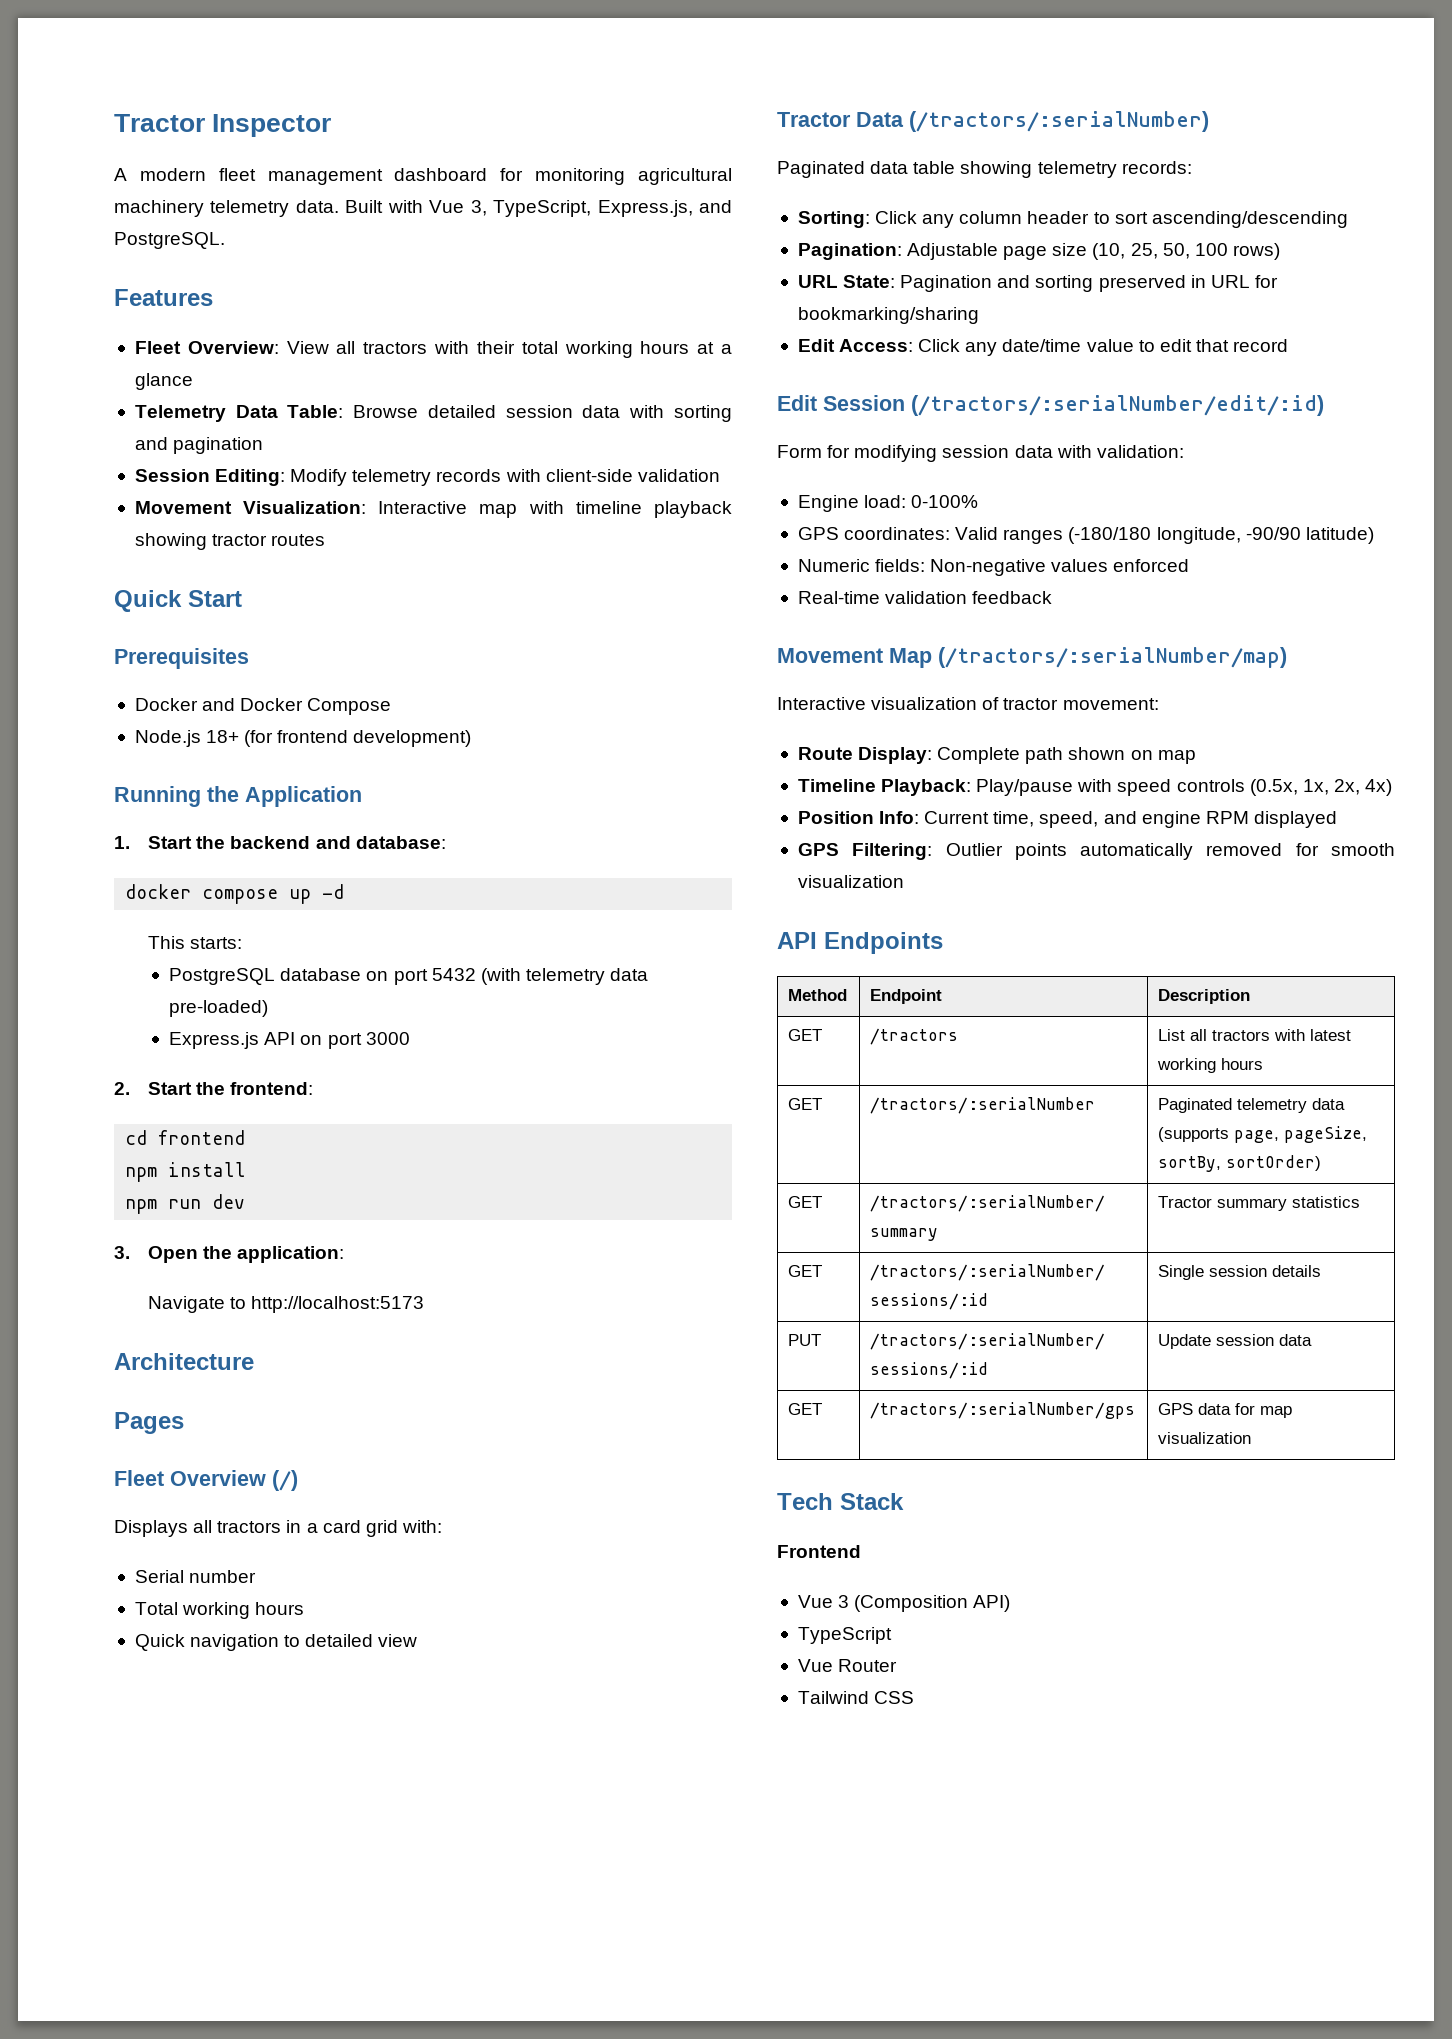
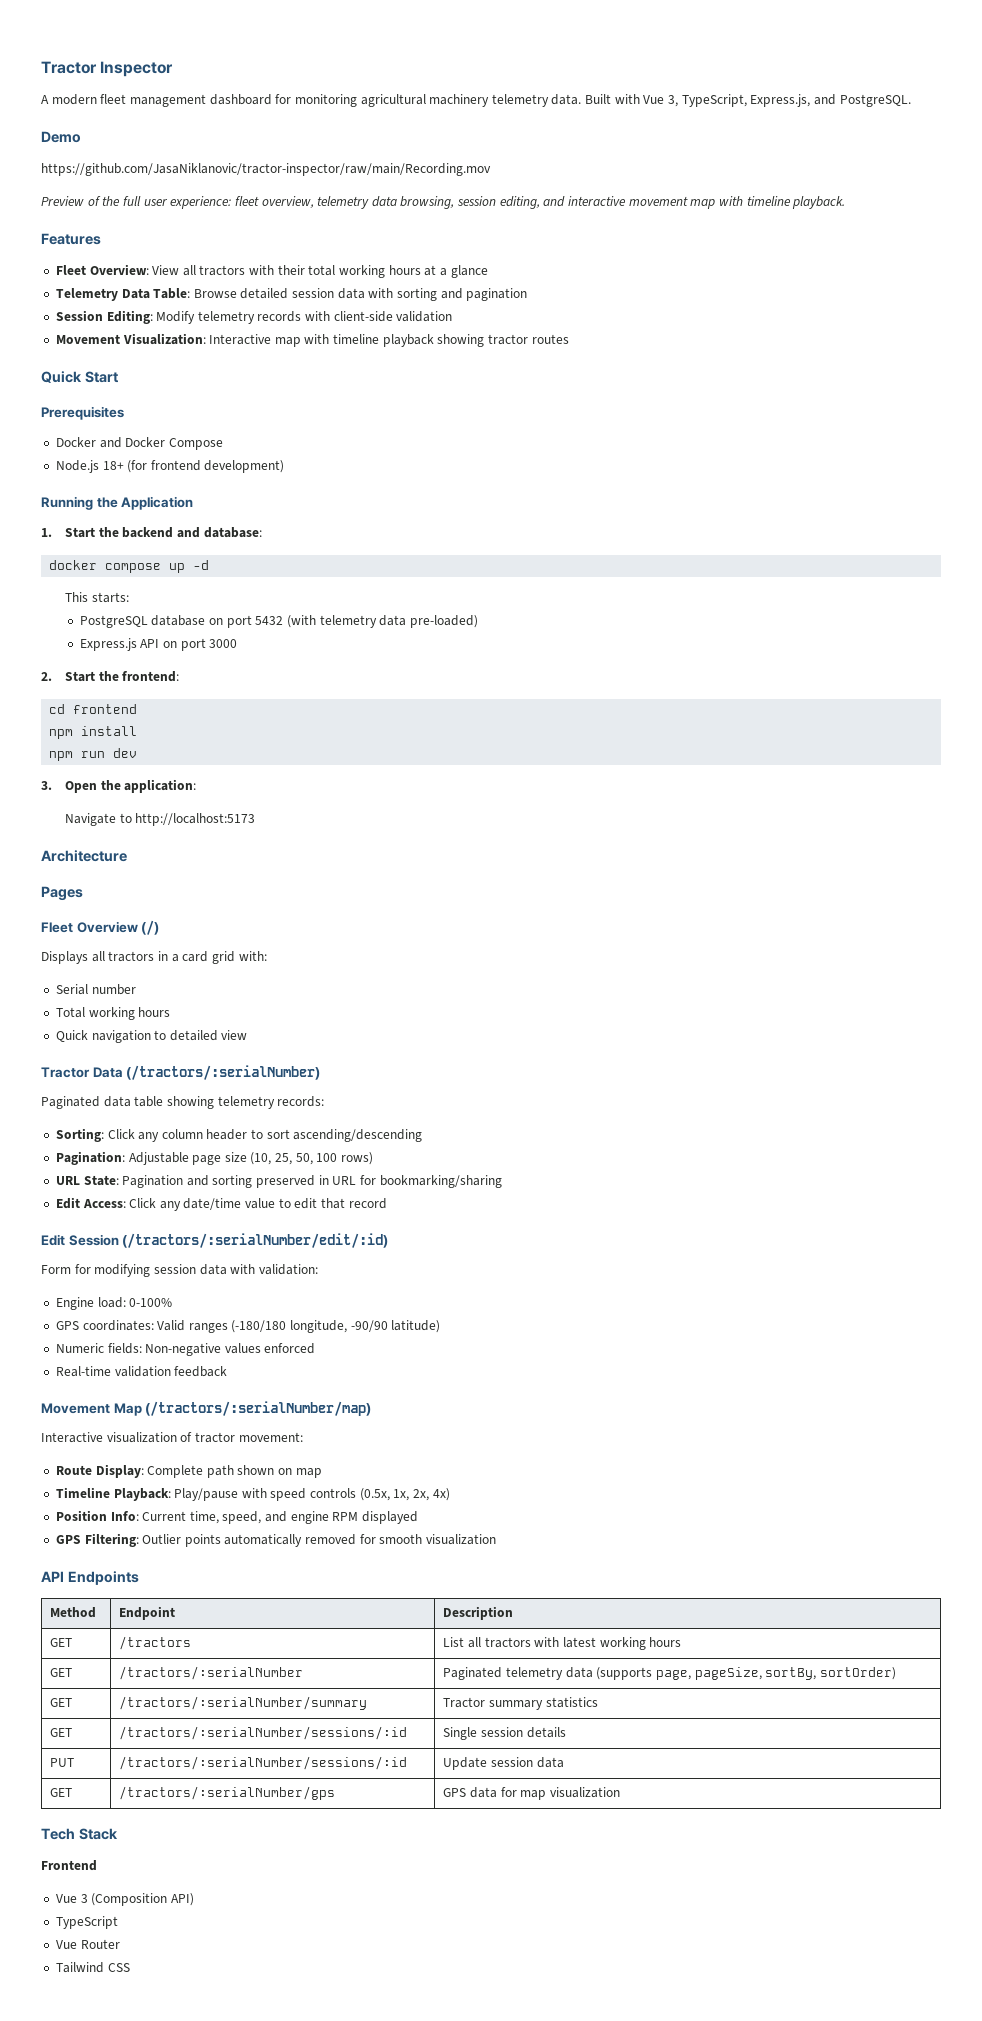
(225, 240) none -> [41,131,81,143] [41,163,491,176] [41,196,846,209] // Demo // https://github.com/JasaNiklanovic/tractor-inspector/raw/main/Recording.mov // Preview of the full user experience: fleet overview, telemetry data browsing, session editing, and interactive movement map with timeline playback.

